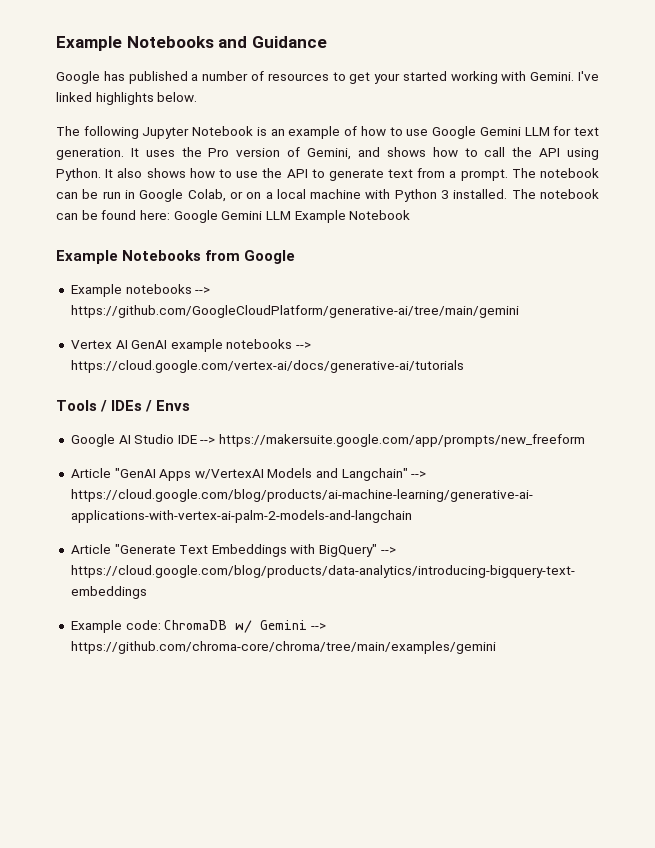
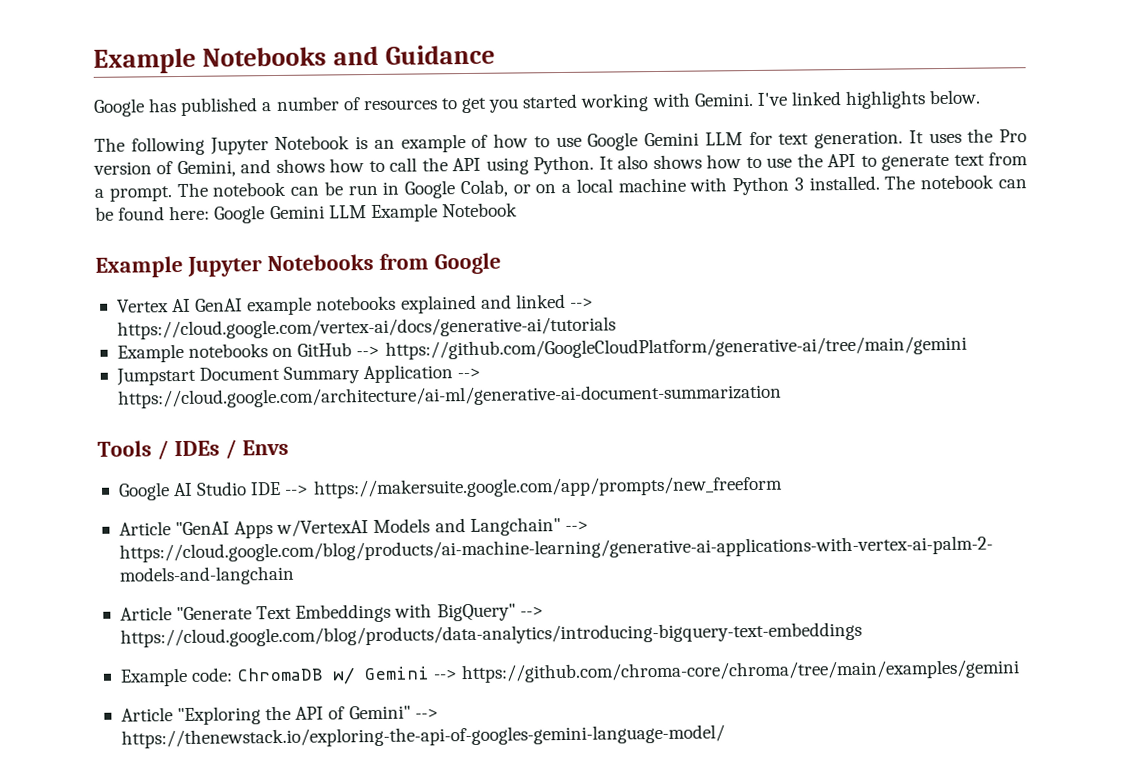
[374,73,401,84] your -> [488,98,520,113] you
(118, 257) none -> [186,256,262,277] Jupyter
[70,284,211,297] [70,305,519,318] // Example notebooks --> https://github.com/GoogleCloudPlatform/generative-ai/tree/main/gemini -> (501, 263) none
(293, 344) none -> [400,293,566,314] explained and linked
(464, 366) none -> [116,335,967,363] [115,364,482,386] [116,383,782,409] // Example notebooks on GitHub --> https://github.com/GoogleCloudPlatform/generative-ai/tree/main/gemini // Jumpstart Document Summary Application --> https://cloud.google.com/architecture/ai-ml/generative-ai-document-summarization
(496, 647) none -> [120,705,439,726] [120,724,725,749] // Article "Exploring the API of Gemini" --> https://thenewstack.io/exploring-the-api-of-googles-gemini-language-model/

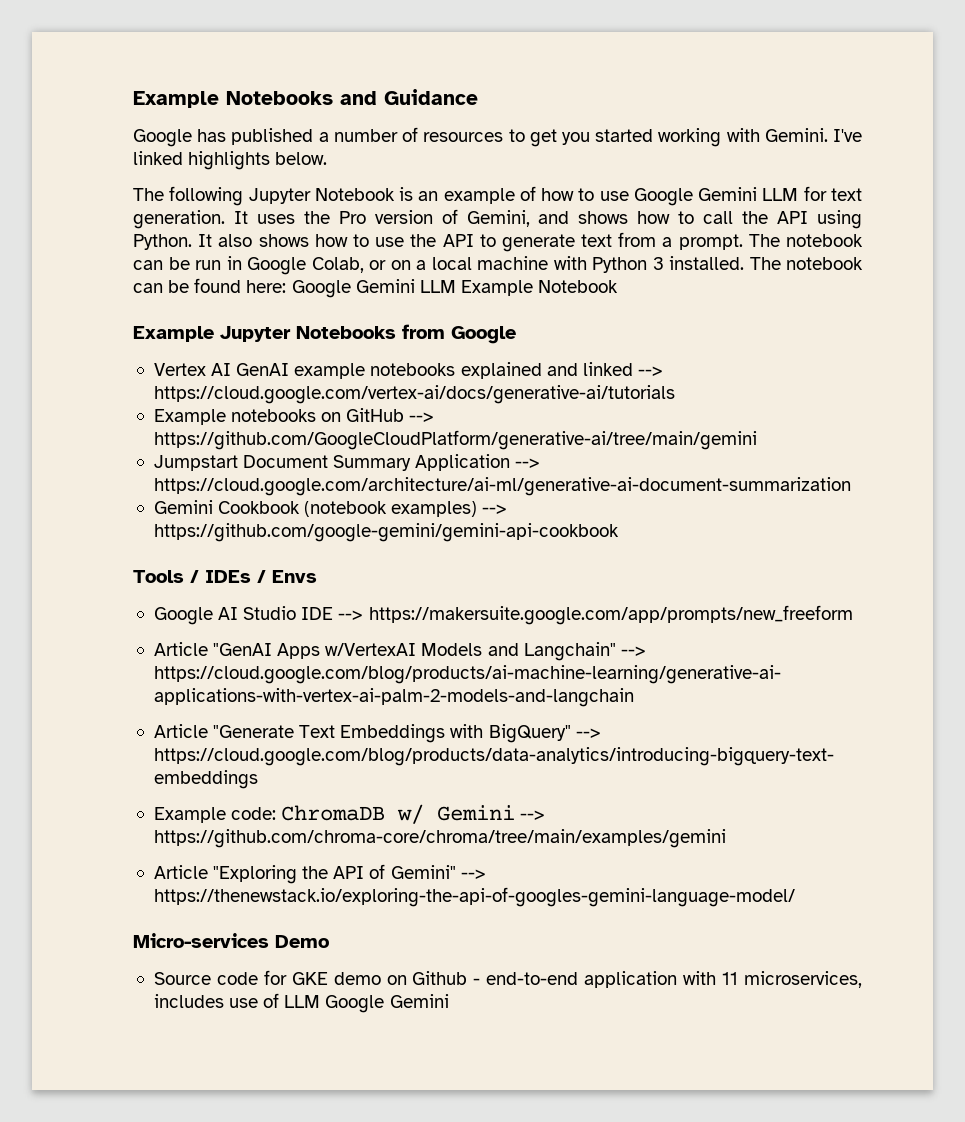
(782, 396) none -> [153,500,508,517] [153,523,619,542] // Gemini Cookbook (notebook examples) --> https://github.com/google-gemini/gemini-api-cookbook
(725, 736) none -> [133,933,329,948] [153,970,862,988] [153,993,449,1013] // Micro-services Demo // Source code for GKE demo on Github - end-to-end application with 11 microservices, includes use of LLM Google Gemini

